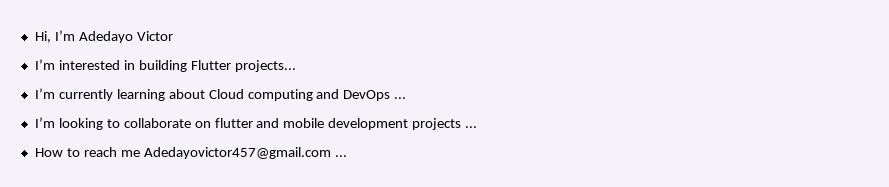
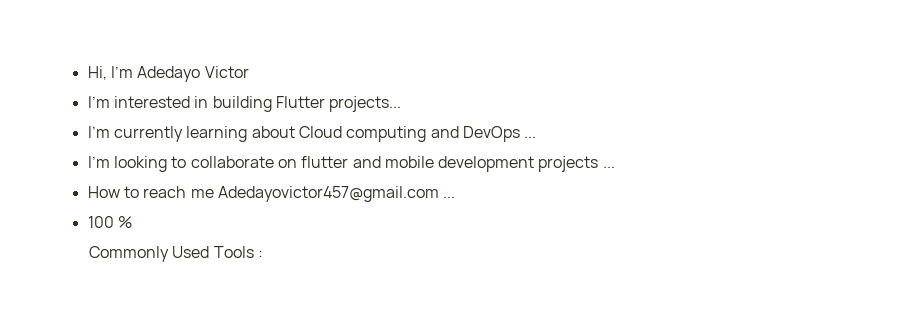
(347, 156) none -> [87,216,132,228] [88,246,263,262] // 100 % // Commonly Used Tools :

